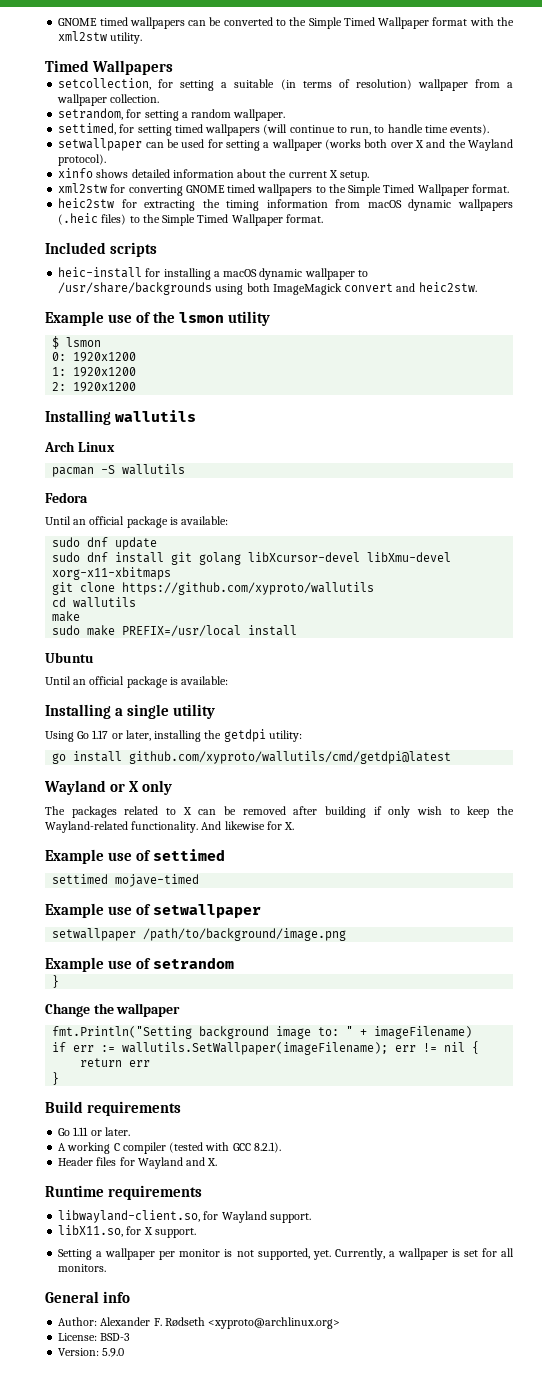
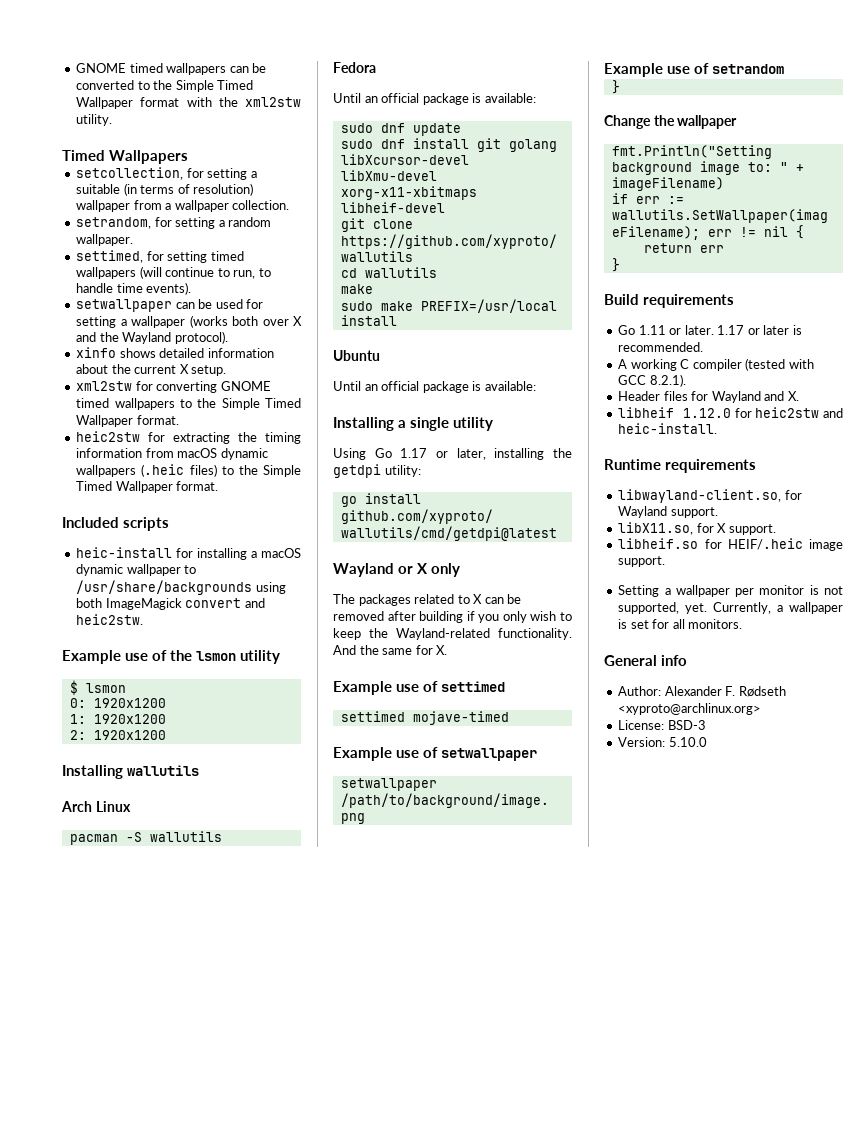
(172, 573) none -> [340,202,445,213] libheif-devel
(382, 810) none -> [478,614,500,623] you
[224,821,265,830] likewise -> [359,645,413,655] the same
(130, 1131) none -> [717,325,802,335] [618,342,704,352] 1.17 or later is recommended.
(218, 1162) none -> [618,407,843,418] [618,423,718,434] // libheif 1.12.0 for heic2stw and heic-install.
(196, 1233) none -> [618,538,843,551] [618,556,666,567] // libheif.so for HEIF/.heic image support.
[102,1348,125,1357] 5.9.0 -> [668,737,707,747] 5.10.0

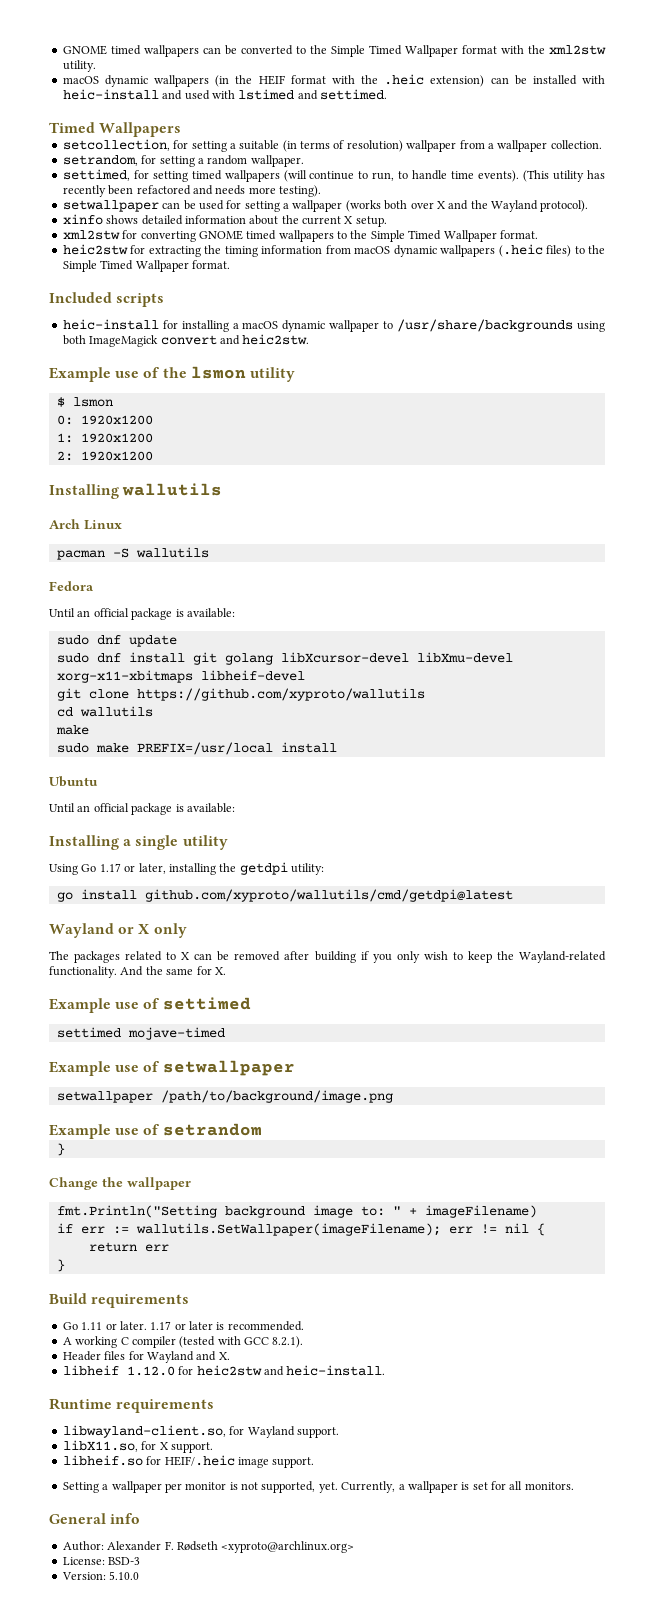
(113, 120) none -> [62,74,605,87] [62,89,387,100] // macOS dynamic wallpapers (in the HEIF format with the .heic extension) can be installed with heic-install and used with lstimed and settimed.
(192, 288) none -> [523,170,605,182] [62,185,321,197] (This utility has recently been refactored and needs more testing).

